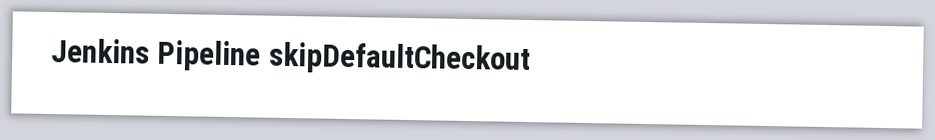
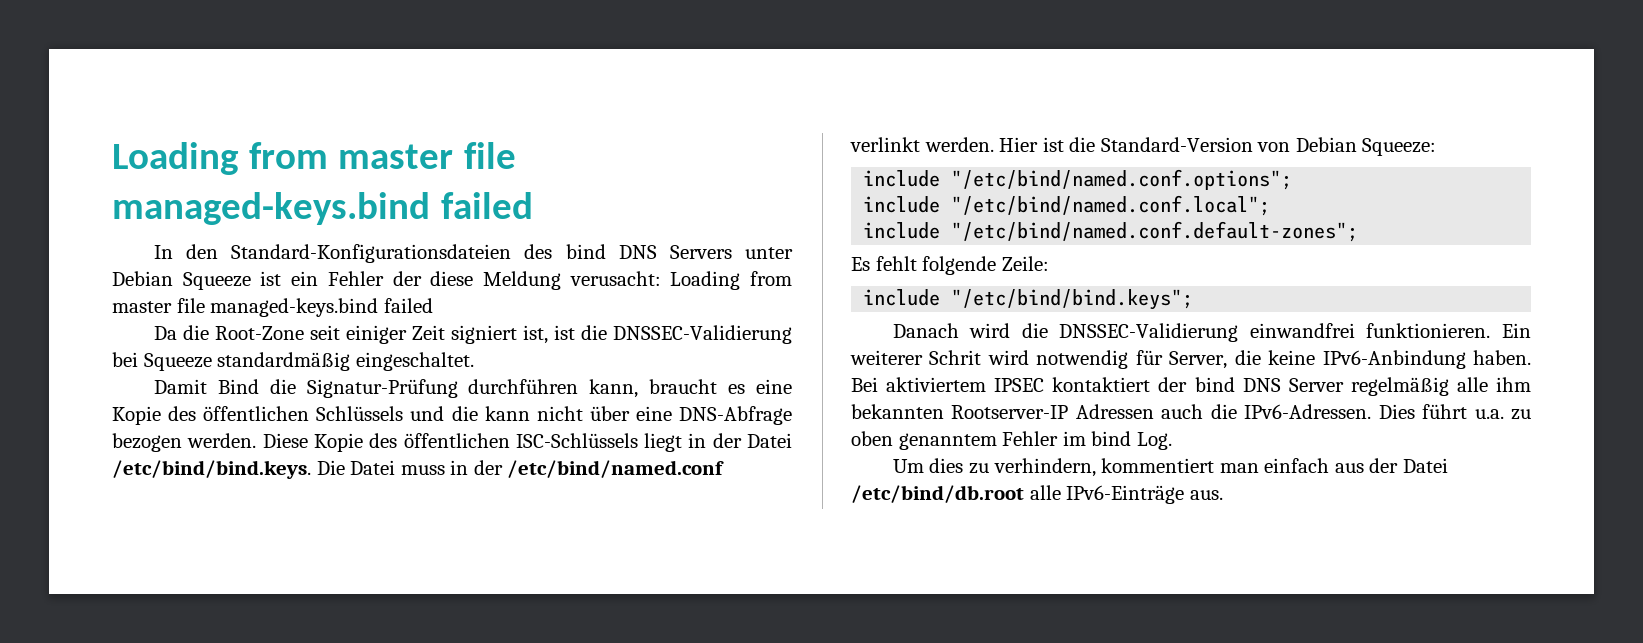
[51,38,531,77] Jenkins Pipeline skipDefaultCheckout -> [112,142,516,175] [112,192,533,225] [153,244,793,263] [112,271,792,290] [112,298,433,317] [153,325,792,344] [112,352,474,371] [153,379,792,398] [112,406,793,425] [112,433,792,452] [112,460,725,479] [850,137,1437,156] [863,169,1293,190] [863,195,1271,216] [863,221,1359,242] [851,256,1049,275] [863,289,1194,310] [892,323,1531,342] [850,350,1531,369] [851,377,1532,396] [851,404,1531,420] [851,431,1172,450] [892,458,1448,477] [851,485,1223,504] Loading from master file managed-keys.bind failed // In den Standard-Konfigurationsdateien des bind DNS Servers unter Debian Squeeze ist ein Fehler der diese Meldung verusacht: Loading from master file managed-keys.bind failed // Da die Root-Zone seit einiger Zeit signiert ist, ist die DNSSEC-Validierung bei Squeeze standardmäßig eingeschaltet. // Damit Bind die Signatur-Prüfung durchführen kann, braucht es eine Kopie des öffentlichen Schlüssels und die kann nicht über eine DNS-Abfrage bezogen werden. Diese Kopie des öffentlichen ISC-Schlüssels liegt in der Datei /etc/bind/bind.keys. Die Datei muss in der /etc/bind/named.conf verlinkt werden. Hier ist die Standard-Version von Debian Squeeze: // include "/etc/bind/named.conf.options"; // include "/etc/bind/named.conf.local"; // include "/etc/bind/named.conf.default-zones"; // Es fehlt folgende Zeile: // include "/etc/bind/bind.keys"; // Danach wird die DNSSEC-Validierung einwandfrei funktionieren. Ein weiterer Schrit wird notwendig für Server, die keine IPv6-Anbindung haben. Bei aktiviertem IPSEC kontaktiert der bind DNS Server regelmäßig alle ihm bekannten Rootserver-IP Adressen auch die IPv6-Adressen. Dies führt u.a. zu oben genanntem Fehler im bind Log. // Um dies zu verhindern, kommentiert man einfach aus der Datei /etc/bind/db.root alle IPv6-Einträge aus.

